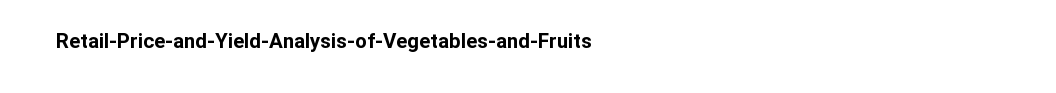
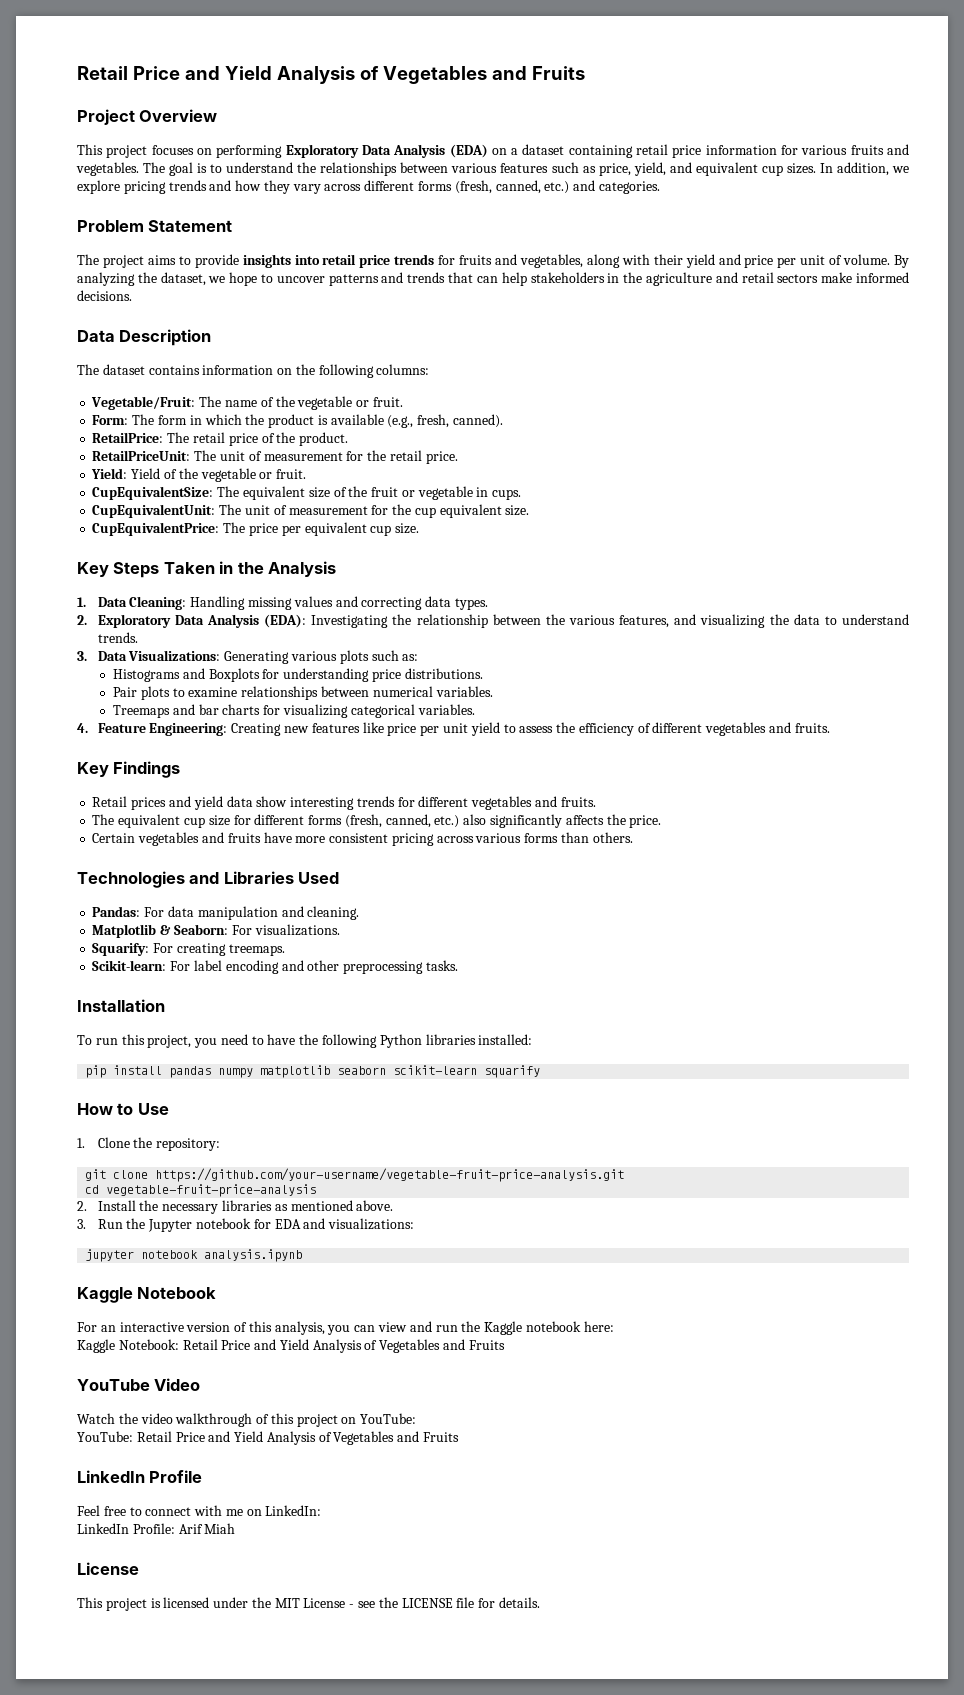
[56,33,592,52] Retail-Price-and-Yield-Analysis-of-Vegetables-and-Fruits -> [77,66,585,84] [77,109,218,125] [77,144,909,158] [76,162,909,176] [77,180,660,194] [77,220,233,232] [77,254,909,268] [77,272,910,286] [77,290,132,301] [77,329,212,346] [77,364,430,378] [91,396,403,410] [92,414,503,428] [92,432,349,446] [92,450,458,464] [91,468,307,482] [92,486,522,500] [92,504,530,518] [92,522,420,536] [77,561,337,578] [77,596,488,610] [77,614,910,628] [97,632,138,643] [77,650,419,664] [113,668,483,682] [113,686,493,700] [113,704,475,718] [77,722,830,736] [77,761,181,778] [92,796,596,810] [92,814,662,828] [92,832,633,846] [77,871,340,888] [92,906,360,920] [92,924,340,938] [92,943,285,956] [92,960,458,974] [77,999,165,1012] [77,1034,533,1048] [85,1065,541,1078] [77,1103,169,1115] [77,1137,221,1151] [85,1168,625,1182] [85,1184,317,1197] [77,1200,394,1214] [77,1218,415,1232] [85,1249,303,1262] [77,1287,217,1303] [77,1321,614,1335] [77,1339,505,1353] [77,1378,201,1391] [77,1413,417,1427] [77,1431,460,1445] [77,1470,203,1483] [77,1505,322,1516] [77,1523,236,1534] [77,1562,139,1575] [77,1597,540,1611] Retail Price and Yield Analysis of Vegetables and Fruits // Project Overview // This project focuses on performing Exploratory Data Analysis (EDA) on a dataset containing retail price information for various fruits and vegetables. The goal is to understand the relationships between various features such as price, yield, and equivalent cup sizes. In addition, we explore pricing trends and how they vary across different forms (fresh, canned, etc.) and categories. // Problem Statement // The project aims to provide insights into retail price trends for fruits and vegetables, along with their yield and price per unit of volume. By analyzing the dataset, we hope to uncover patterns and trends that can help stakeholders in the agriculture and retail sectors make informed decisions. // Data Description // The dataset contains information on the following columns: // Vegetable/Fruit: The name of the vegetable or fruit. // Form: The form in which the product is available (e.g., fresh, canned). // RetailPrice: The retail price of the product. // RetailPriceUnit: The unit of measurement for the retail price. // Yield: Yield of the vegetable or fruit. // CupEquivalentSize: The equivalent size of the fruit or vegetable in cups. // CupEquivalentUnit: The unit of measurement for the cup equivalent size. // CupEquivalentPrice: The price per equivalent cup size. // Key Steps Taken in the Analysis // 1. Data Cleaning: Handling missing values and correcting data types. // 2. Exploratory Data Analysis (EDA): Investigating the relationship between the various features, and visualizing the data to understand trends. // 3. Data Visualizations: Generating various plots such as: // Histograms and Boxplots for understanding price distributions. // Pair plots to examine relationships between numerical variables. // Treemaps and bar charts for visualizing categorical variables. // 4. Feature Engineering: Creating new features like price per unit yield to assess the efficiency of different vegetables and fruits. // Key Findings // Retail prices and yield data show interesting trends for different vegetables and fruits. // The equivalent cup size for different forms (fresh, canned, etc.) also significantly affects the price. // Certain vegetables and fruits have more consistent pricing across various forms than others. // Technologies and Libraries Used // Pandas: For data manipulation and cleaning. // Matplotlib & Seaborn: For visualizations. // Squarify: For creating treemaps. // Scikit-learn: For label encoding and other preprocessing tasks. // Installation // To run this project, you need to have the following Python libraries installed: // pip install pandas numpy matplotlib seaborn scikit-learn squarify // How to Use // 1. Clone the repository: // git clone https://github.com/your-username/vegetable-fruit-price-analysis.git // cd vegetable-fruit-price-analysis // 2. Install the necessary libraries as mentioned above. // 3. Run the Jupyter notebook for EDA and visualizations: // jupyter notebook analysis.ipynb // Kaggle Notebook // For an interactive version of this analysis, you can view and run the Kaggle notebook here: // Kaggle Notebook: Retail Price and Yield Analysis of Vegetables and Fruits // YouTube Video // Watch the video walkthrough of this project on YouTube: // YouTube: Retail Price and Yield Analysis of Vegetables and Fruits // LinkedIn Profile // Feel free to connect with me on LinkedIn: // LinkedIn Profile: Arif Miah // License // This project is licensed under the MIT License - see the LICENSE file for details.

